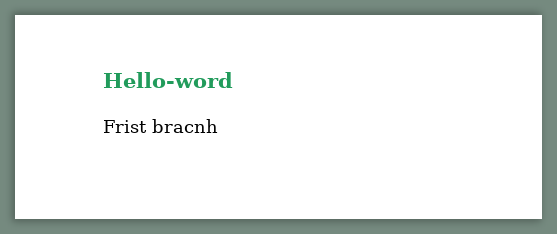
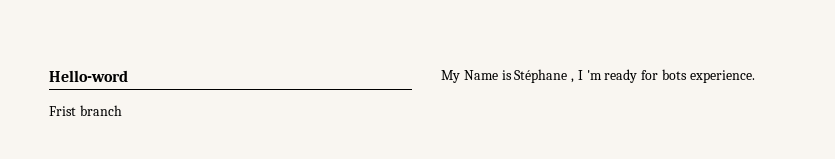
[152,119,218,133] bracnh -> [79,105,122,116] [441,69,755,83] branch // My Name is Stéphane , I 'm ready for bots experience.

